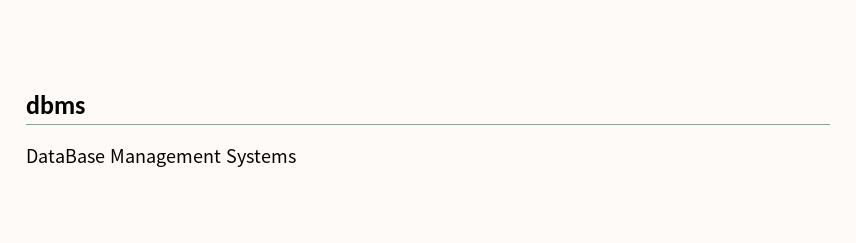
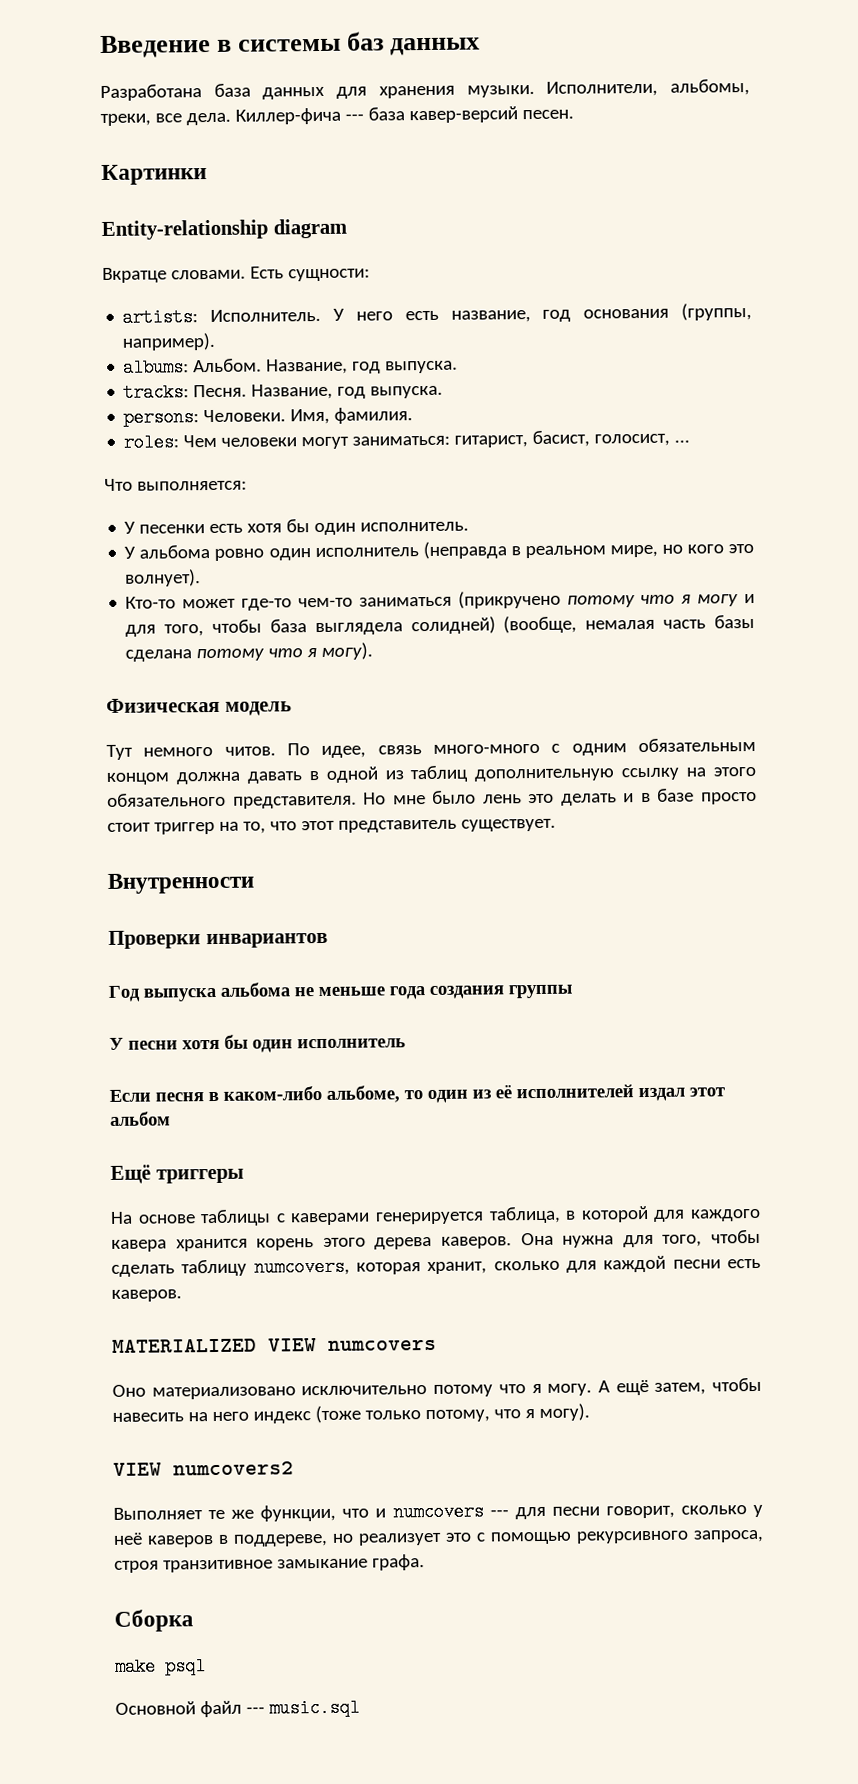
[26,95,85,114] [26,149,296,167] dbms // DataBase Management Systems -> [100,31,481,59] [100,79,750,102] [100,106,574,127] [101,164,207,185] [101,218,347,240] [102,266,370,283] [122,302,752,327] [122,332,216,351] [123,358,459,377] [123,383,444,402] [123,407,414,427] [123,430,691,452] [104,478,247,491] [124,519,470,536] [124,541,754,561] [125,569,202,587] [125,590,755,611] [125,614,755,637] [125,642,374,662] [106,697,292,716] [106,737,756,760] [106,765,756,785] [107,788,757,809] [107,818,556,835] [107,872,254,894] [108,930,328,949] [108,982,572,1002] [109,1034,406,1053] [109,1084,725,1104] [110,1111,171,1126] [110,1164,244,1184] [110,1205,762,1227] [111,1229,762,1252] [111,1255,761,1277] [111,1289,182,1302] [112,1338,437,1353] [112,1377,762,1400] [112,1403,590,1424] [113,1461,294,1476] [113,1502,763,1522] [113,1529,764,1548] [114,1554,425,1573] [114,1609,194,1632] [115,1657,206,1676] [115,1698,360,1718] Введение в системы баз данных // Разработана база данных для хранения музыки. Исполнители, альбомы, треки, все дела. Киллер-фича --- база кавер-версий песен. // Картинки // Entity-relationship diagram // Вкратце словами. Есть сущности: // artists: Исполнитель. У него есть название, год основания (группы, например). // albums: Альбом. Название, год выпуска. // tracks: Песня. Название, год выпуска. // persons: Человеки. Имя, фамилия. // roles: Чем человеки могут заниматься: гитарист, басист, голосист, ... // Что выполняется: // У песенки есть хотя бы один исполнитель. // У альбома ровно один исполнитель (неправда в реальном мире, но кого это волнует). // Кто-то может где-то чем-то заниматься (прикручено потому что я могу и для того, чтобы база выглядела солидней) (вообще, немалая часть базы сделана потому что я могу). // Физическая модель // Тут немного читов. По идее, связь много-много с одним обязательным концом должна давать в одной из таблиц дополнительную ссылку на этого обязательного представителя. Но мне было лень это делать и в базе просто стоит триггер на то, что этот представитель существует. // Внутренности // Проверки инвариантов // Год выпуска альбома не меньше года создания группы // У песни хотя бы один исполнитель // Если песня в каком-либо альбоме, то один из её исполнителей издал этот альбом // Ещё триггеры // На основе таблицы с каверами генерируется таблица, в которой для каждого кавера хранится корень этого дерева каверов. Она нужна для того, чтобы сделать таблицу numcovers, которая хранит, сколько для каждой песни есть каверов. // MATERIALIZED VIEW numcovers // Оно материализовано исключительно потому что я могу. А ещё затем, чтобы навесить на него индекс (тоже только потому, что я могу). // VIEW numcovers2 // Выполняет те же функции, что и numcovers --- для песни говорит, сколько у неё каверов в поддереве, но реализует это с помощью рекурсивного запроса, строя транзитивное замыкание графа. // Сборка // make psql // Основной файл --- music.sql

